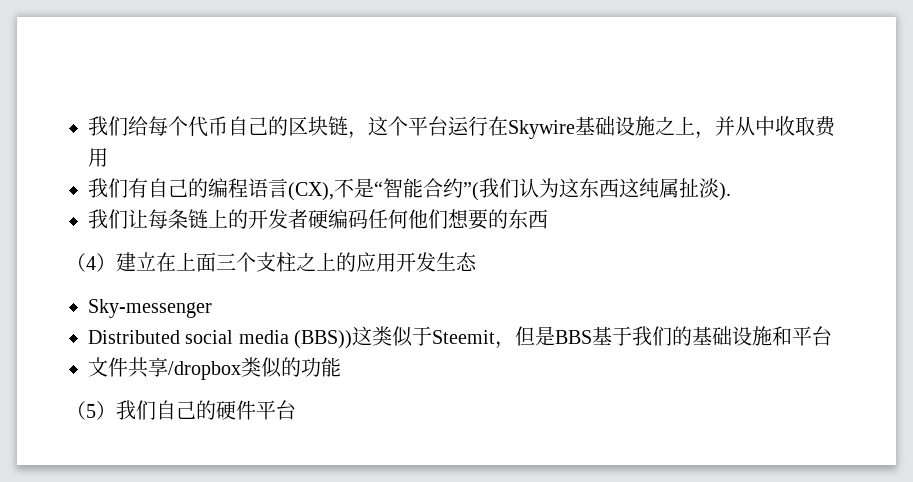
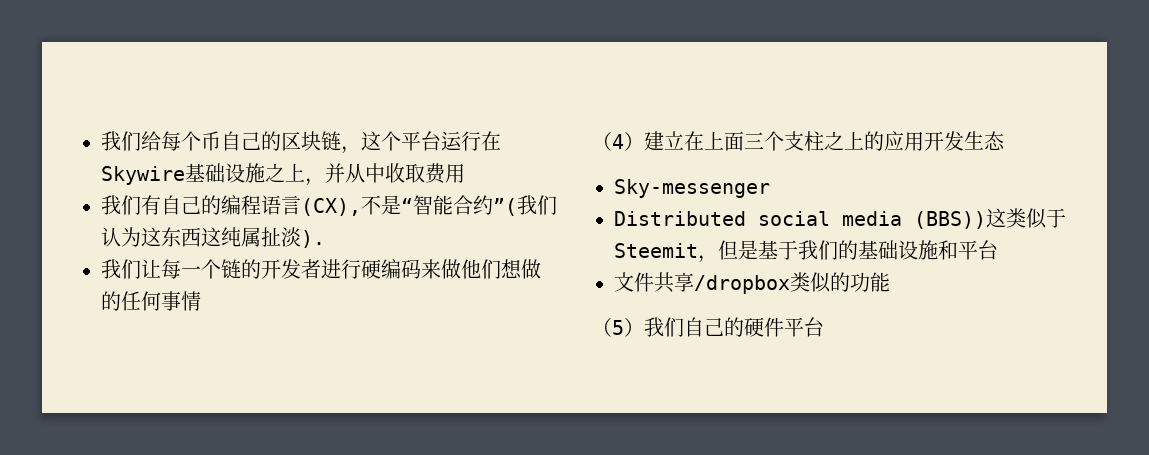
[188,116,208,137] 代 -> (201, 141) none
[168,209,228,229] 条链上 -> [181,259,241,279] 一个链
[308,209,548,230] 硬编码任何他们想要的东西 -> [321,259,541,279] [101,291,201,311] 进行硬编码来做他们想做的任何事情
[555,330,593,344] BBS -> (758, 250) none

